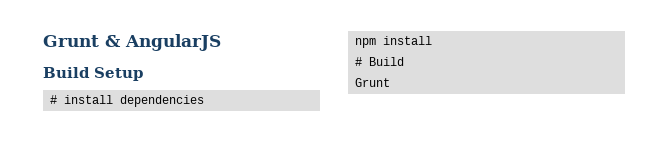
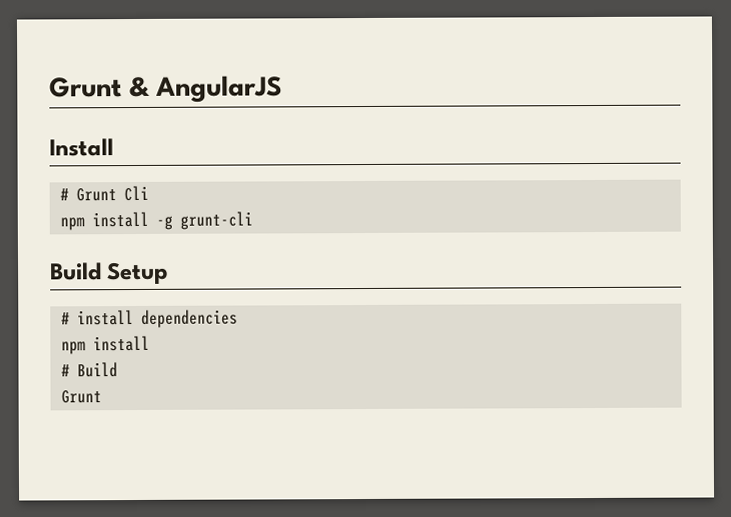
(221, 42) none -> [49,138,114,157] [59,185,149,202] [59,211,253,231] // Install // # Grunt Cli // npm install -g grunt-cli

